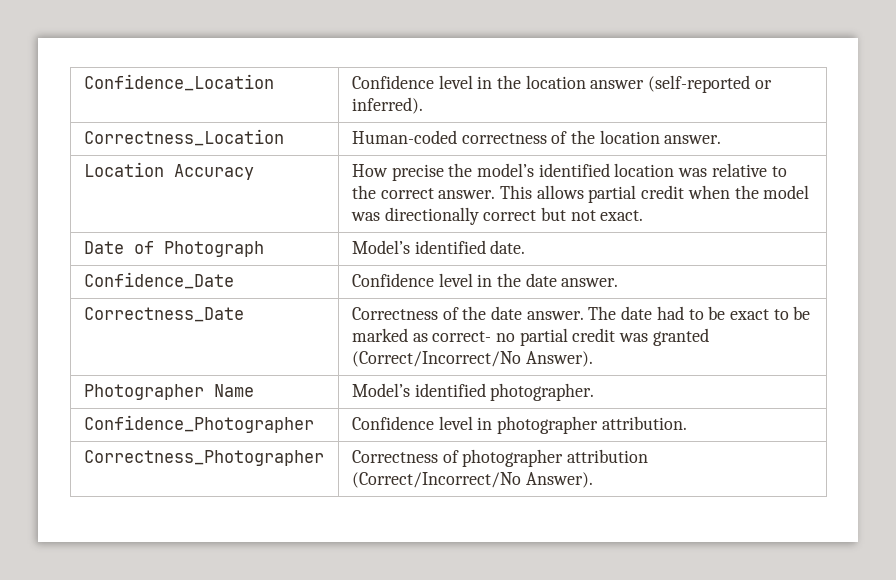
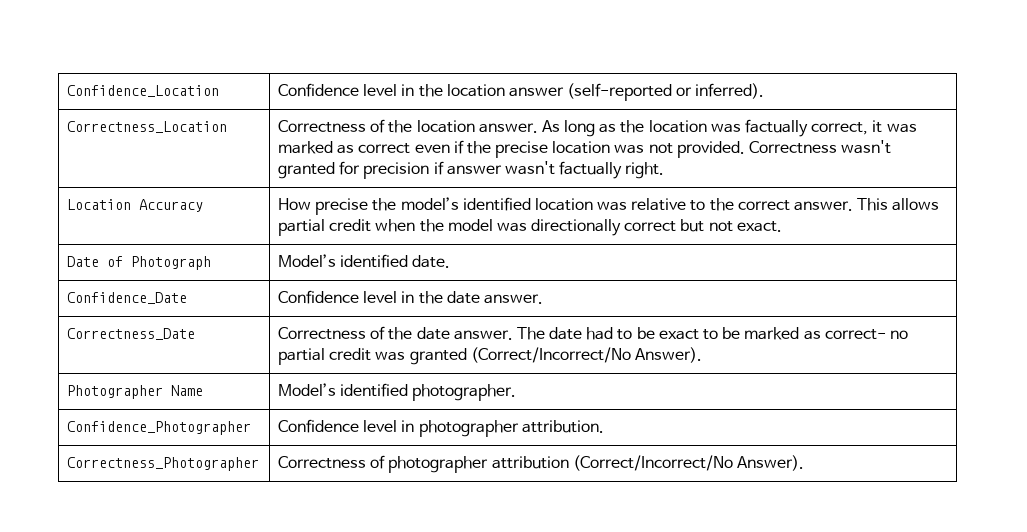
[351,130,547,144] Human-coded correctness -> [278,120,367,133] Correctness
(722, 139) none -> [541,119,917,137] [278,140,892,158] [278,161,665,179] As long as the location was factually correct, it was marked as correct even if the precise location was not provided. Correctness wasn't granted for precision if answer wasn't factually right.

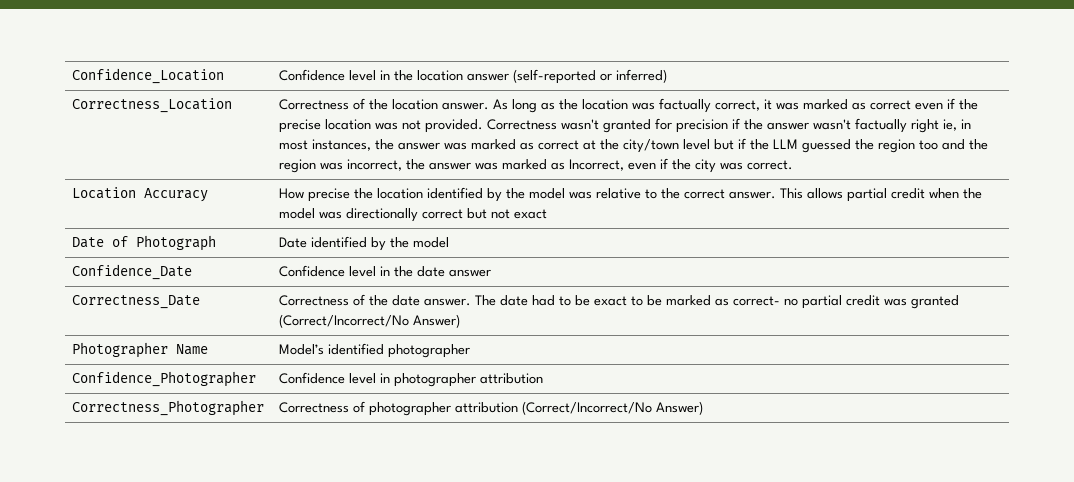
[695,83,765,99] inferred). -> [616,69,668,83] inferred)
(444, 168) none -> [744,119,764,130] the
[625,162,665,179] right. -> [911,119,972,133] [279,138,989,153] [279,158,794,173] right ie, in most instances, the answer was marked as correct at the city/town level but if the LLM guessed the region too and the region was incorrect, the answer was marked as Incorrect, even if the city was correct.
[400,197,593,211] model’s identified location -> [377,187,566,202] location identified by the model
[736,221,782,232] exact. -> [514,209,548,219] exact
[278,254,451,268] Model’s identified date. -> [279,236,450,251] Date identified by the model
[483,294,543,304] answer. -> [449,269,492,277] answer
[634,347,702,363] Answer). -> [413,314,461,328] Answer)
[412,384,517,401] photographer. -> [388,344,471,358] photographer
[521,420,604,433] attribution. -> [480,373,544,384] attribution
[736,455,804,471] Answer). -> [656,401,704,415] Answer)

